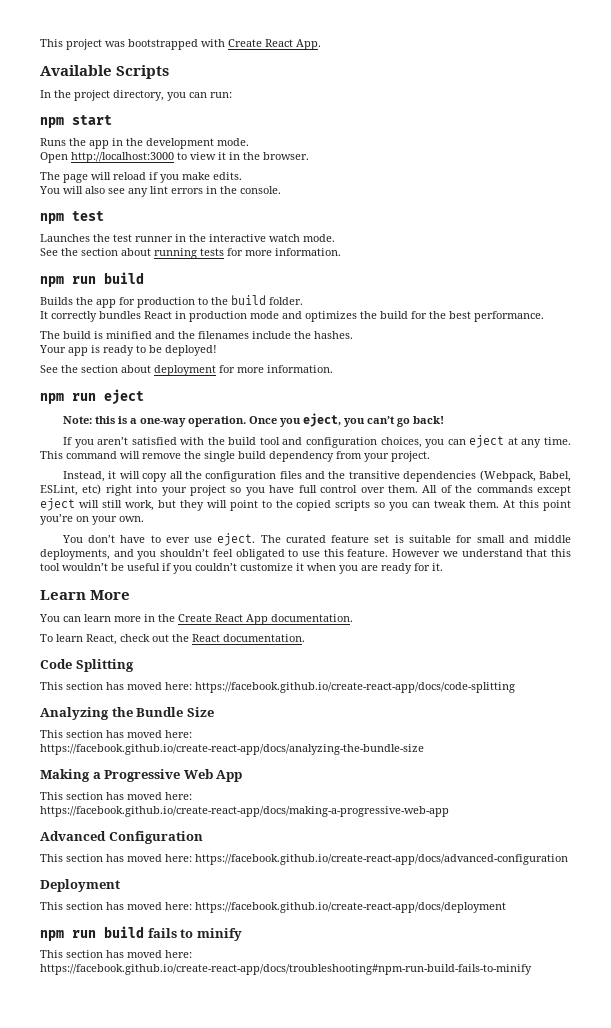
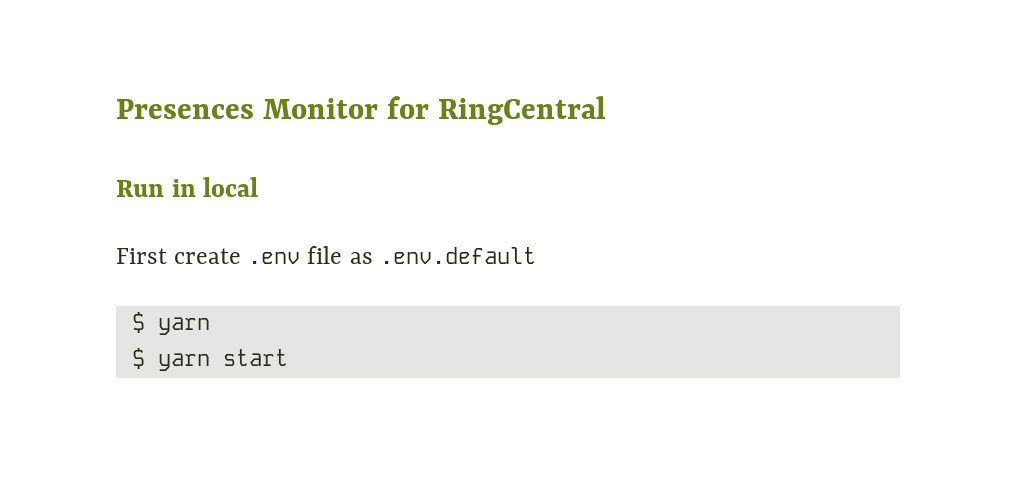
[40,39,321,50] [40,65,170,79] [40,90,232,101] [40,115,112,128] [40,138,249,149] [40,152,309,163] [40,172,242,183] [39,186,281,197] [40,211,104,224] [40,234,335,242] [40,248,341,259] [40,272,144,287] [40,295,303,308] [40,311,544,322] [40,331,353,339] [39,345,217,356] [40,365,333,376] [40,389,144,405] [62,413,444,427] [62,435,571,448] [40,451,430,462] [62,470,572,482] [40,484,572,496] [40,498,572,511] [40,514,144,525] [61,533,571,546] [40,549,571,560] [40,563,443,574] [40,590,131,600] [39,614,353,625] [40,634,305,645] [40,659,134,672] [40,682,515,693] [40,707,214,720] [40,730,192,738] [40,744,424,755] [40,769,243,782] [40,792,192,800] [40,806,449,817] [40,831,203,844] [40,854,568,865] [40,879,120,892] [40,902,506,913] [40,926,242,941] [40,950,192,958] [40,964,532,975] This project was bootstrapped with Create React App. // Available Scripts // In the project directory, you can run: // npm start // Runs the app in the development mode. // Open http://localhost:3000 to view it in the browser. // The page will reload if you make edits. // You will also see any lint errors in the console. // npm test // Launches the test runner in the interactive watch mode. // See the section about running tests for more information. // npm run build // Builds the app for production to the build folder. // It correctly bundles React in production mode and optimizes the build for the best performance. // The build is minified and the filenames include the hashes. // Your app is ready to be deployed! // See the section about deployment for more information. // npm run eject // Note: this is a one-way operation. Once you eject, you can’t go back! // If you aren’t satisfied with the build tool and configuration choices, you can eject at any time. This command will remove the single build dependency from your project. // Instead, it will copy all the configuration files and the transitive dependencies (Webpack, Babel, ESLint, etc) right into your project so you have full control over them. All of the commands except eject will still work, but they will point to the copied scripts so you can tweak them. At this point you’re on your own. // You don’t have to ever use eject. The curated feature set is suitable for small and middle deployments, and you shouldn’t feel obligated to use this feature. However we understand that this tool wouldn’t be useful if you couldn’t customize it when you are ready for it. // Learn More // You can learn more in the Create React App documentation. // To learn React, check out the React documentation. // Code Splitting // This section has moved here: https://facebook.github.io/create-react-app/docs/code-splitting // Analyzing the Bundle Size // This section has moved here: https://facebook.github.io/create-react-app/docs/analyzing-the-bundle-size // Making a Progressive Web App // This section has moved here: https://facebook.github.io/create-react-app/docs/making-a-progressive-web-app // Advanced Configuration // This section has moved here: https://facebook.github.io/create-react-app/docs/advanced-configuration // Deployment // This section has moved here: https://facebook.github.io/create-react-app/docs/deployment // npm run build fails to minify // This section has moved here: https://facebook.github.io/create-react-app/docs/troubleshooting#npm-run-build-fails-to-minify -> [116,96,607,125] [116,177,259,197] [116,246,536,264] [131,312,210,335] [131,348,288,371] Presences Monitor for RingCentral // Run in local // First create .env file as .env.default // $ yarn // $ yarn start

